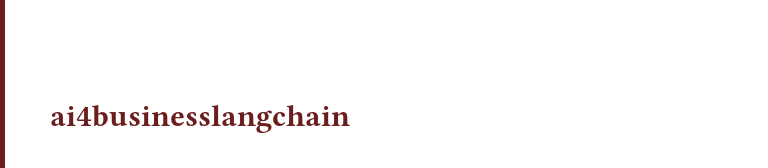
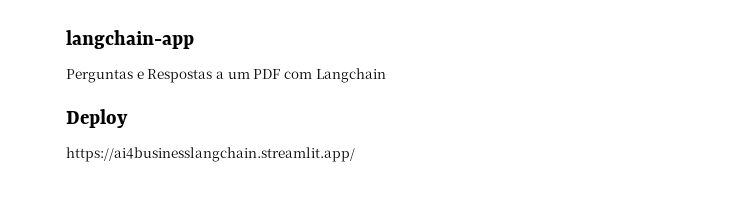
[50,105,350,133] ai4businesslangchain -> [66,30,194,49] [66,68,386,83] [66,109,128,128] [66,147,355,162] langchain-app // Perguntas e Respostas a um PDF com Langchain // Deploy // https://ai4businesslangchain.streamlit.app/

